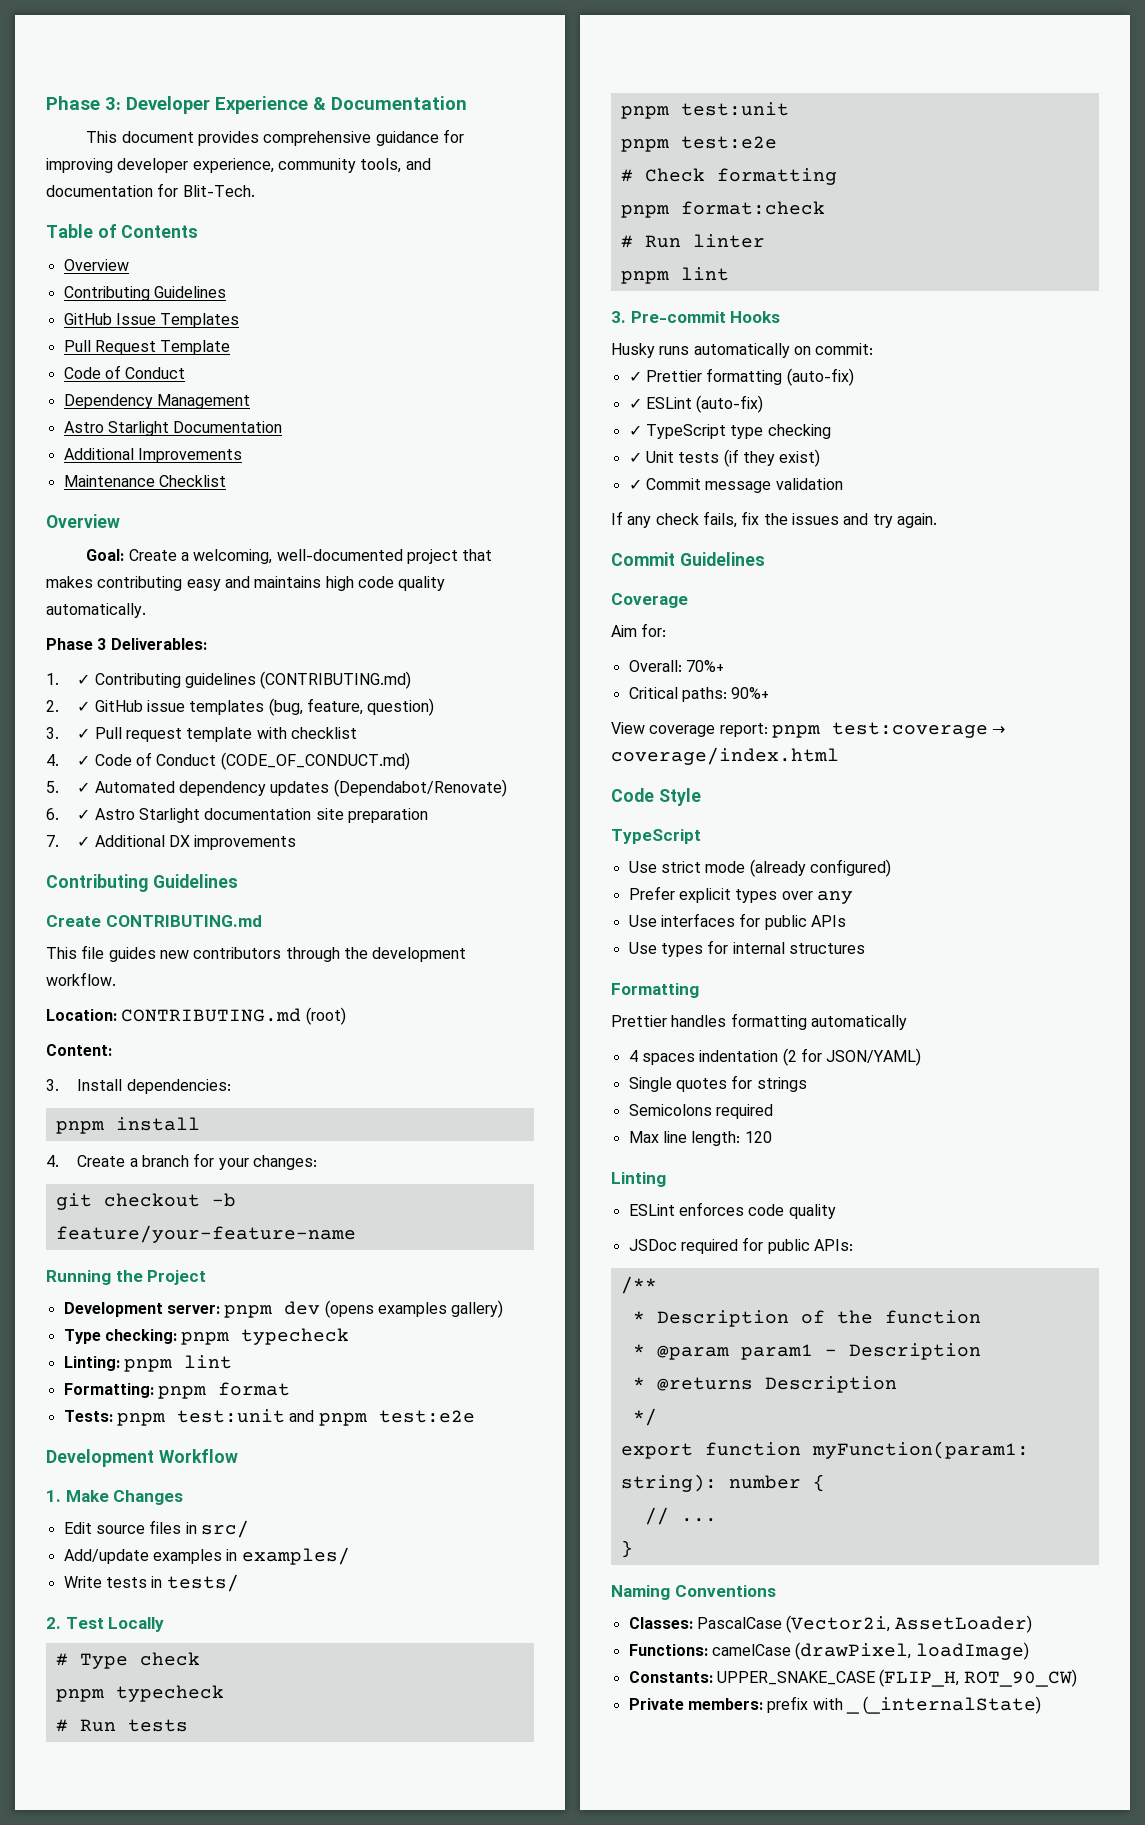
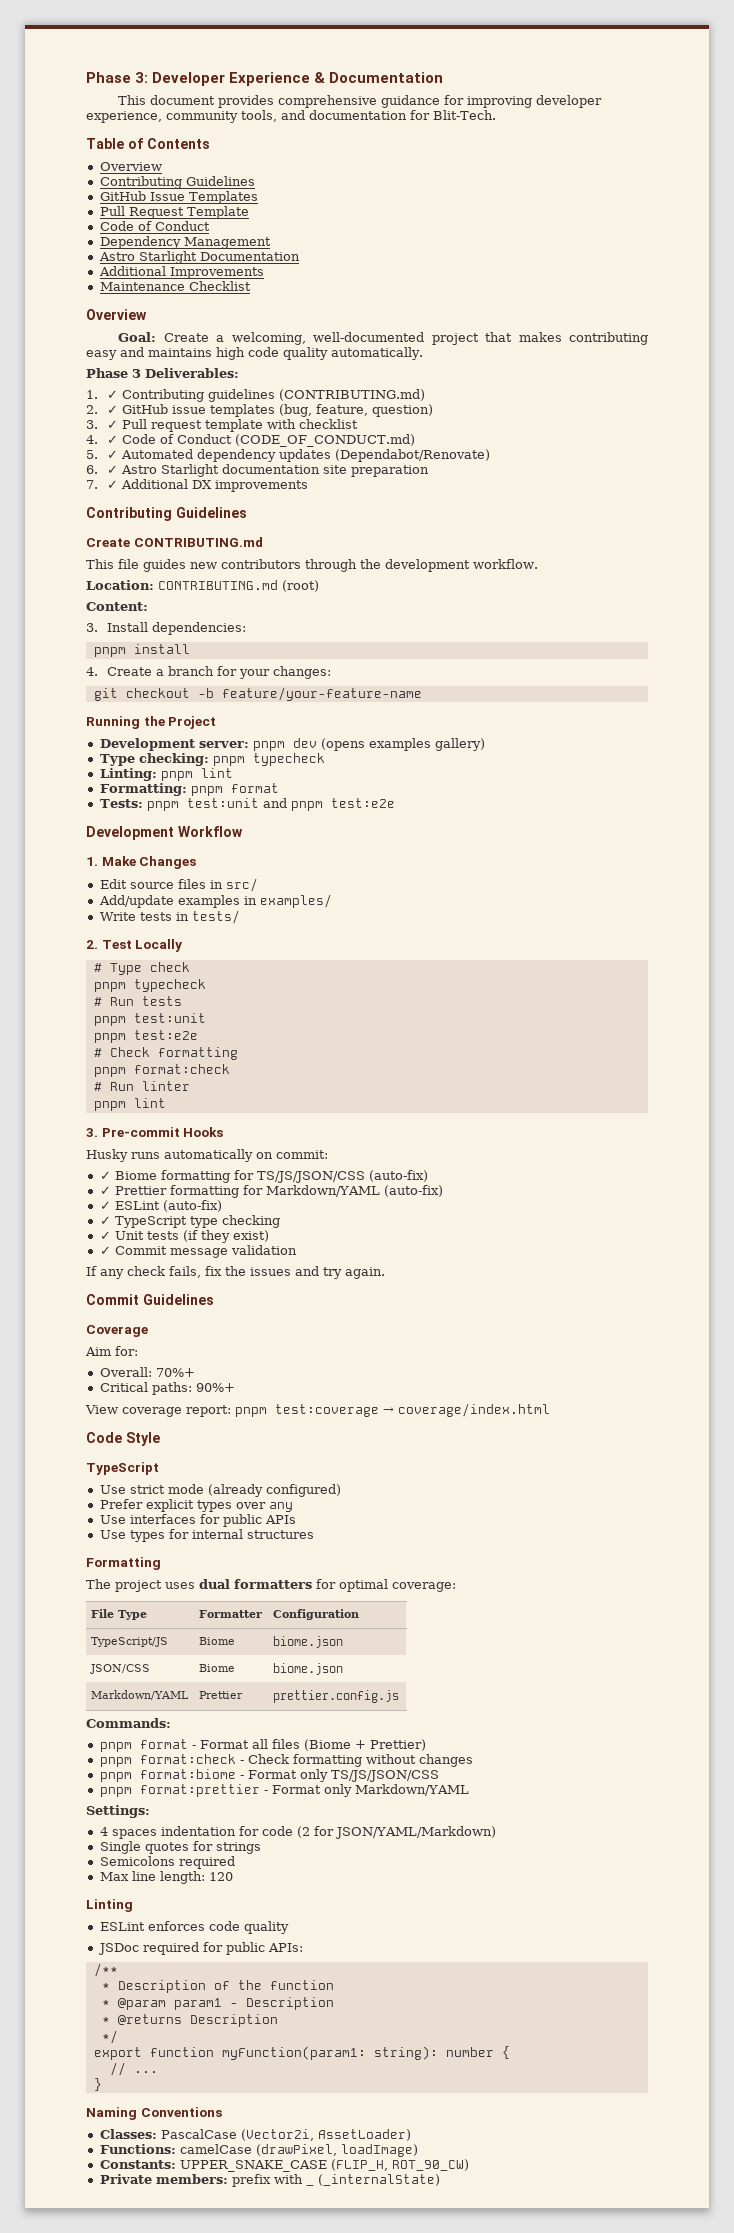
(874, 349) none -> [99,1170,428,1183] // ✓ Biome formatting for TS/JS/JSON/CSS (auto-fix)
(783, 376) none -> [242,1185,380,1197] for Markdown/YAML
[611,1013,907,1030] Prettier handles formatting automatically -> [86,1579,456,1592] [91,1609,148,1620] [199,1610,263,1618] [273,1609,360,1620] [91,1637,169,1647] [199,1637,236,1645] [273,1636,344,1648] [90,1664,151,1674] [199,1664,236,1672] [273,1663,344,1675] [91,1690,190,1700] [199,1691,244,1699] [273,1690,400,1703] [86,1718,171,1728] [99,1739,426,1752] [99,1754,473,1767] [99,1769,439,1782] [99,1784,469,1797] [86,1805,150,1818] The project uses dual formatters for optimal coverage: // File Type | Formatter | Configuration // TypeScript/JS | Biome | biome.json // JSON/CSS | Biome | biome.json // Markdown/YAML | Prettier | prettier.config.js // Commands: // pnpm format - Format all files (Biome + Prettier) // pnpm format:check - Check formatting without changes // pnpm format:biome - Format only TS/JS/JSON/CSS // pnpm format:prettier - Format only Markdown/YAML // Settings:
(779, 1056) none -> [238,1826,293,1836] for code
[826,1048,922,1066] JSON/YAML) -> [334,1826,496,1839] JSON/YAML/Markdown)

